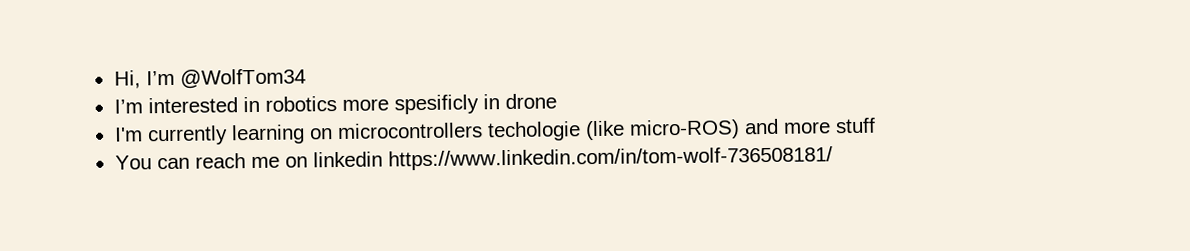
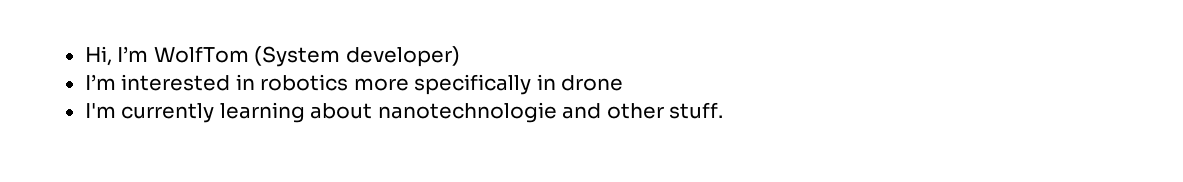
[179,68,306,89] @WolfTom34 -> [153,46,460,67] WolfTom (System developer)
[393,94,479,115] spesificly -> [414,74,532,95] specifically
[309,117,876,142] [114,146,833,171] on microcontrollers techologie (like micro-ROS) and more stuff // You can reach me on linkedin https://www.linkedin.com/in/tom-wolf-736508181/ -> [310,102,724,123] about nanotechnologie and other stuff.

